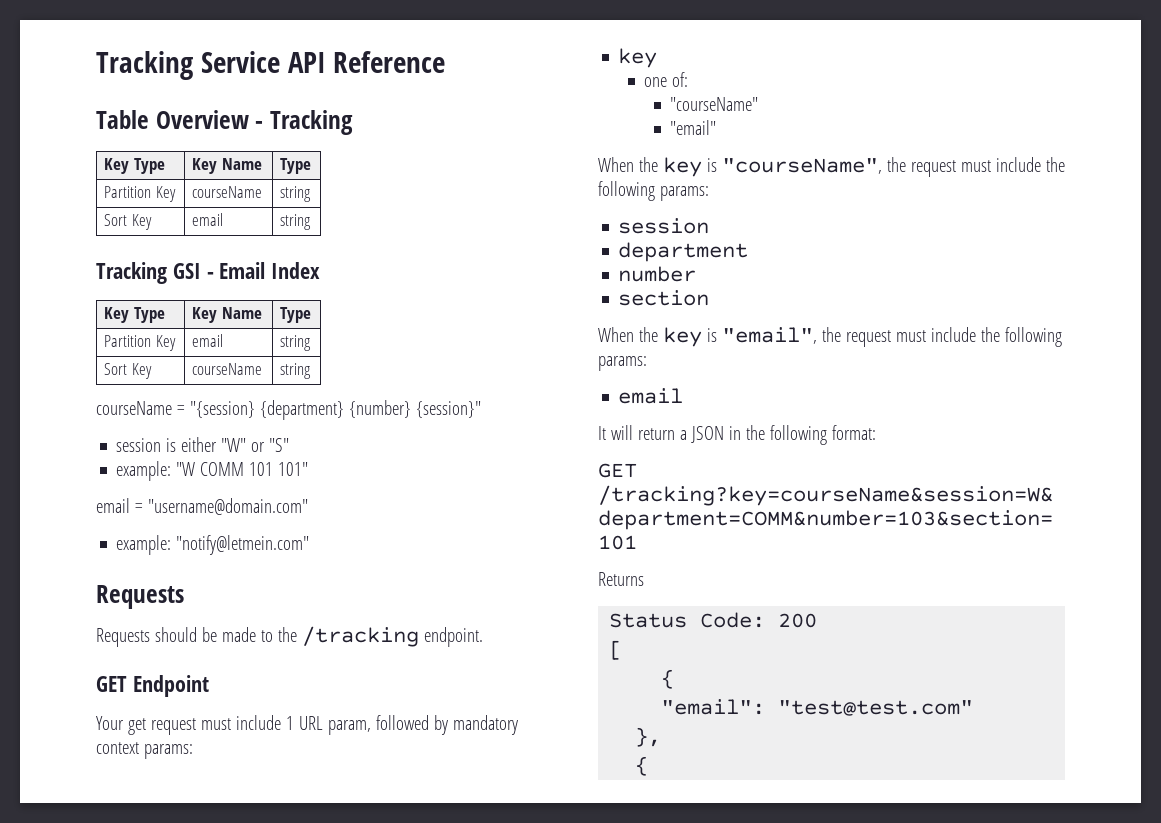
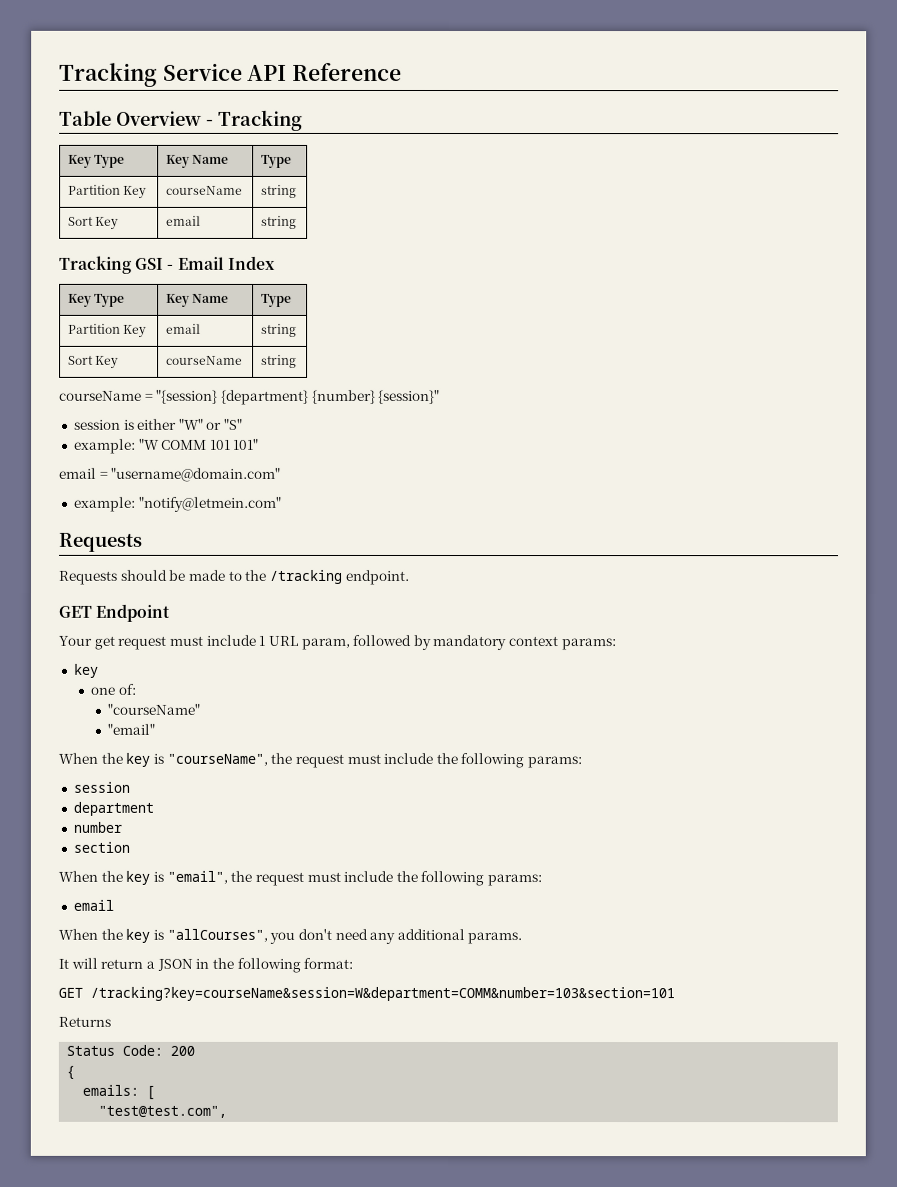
(684, 396) none -> [58,928,523,945] // When the key is "allCourses", you don't need any additional params.
(818, 620) none -> [66,1065,76,1080] [82,1084,140,1096] { // emails:
[661,669,675,689] [661,699,974,716] [635,727,662,747] [635,756,649,776] { // "email": "test@test.com" // }, // { -> [98,1105,228,1118] "test@test.com",

